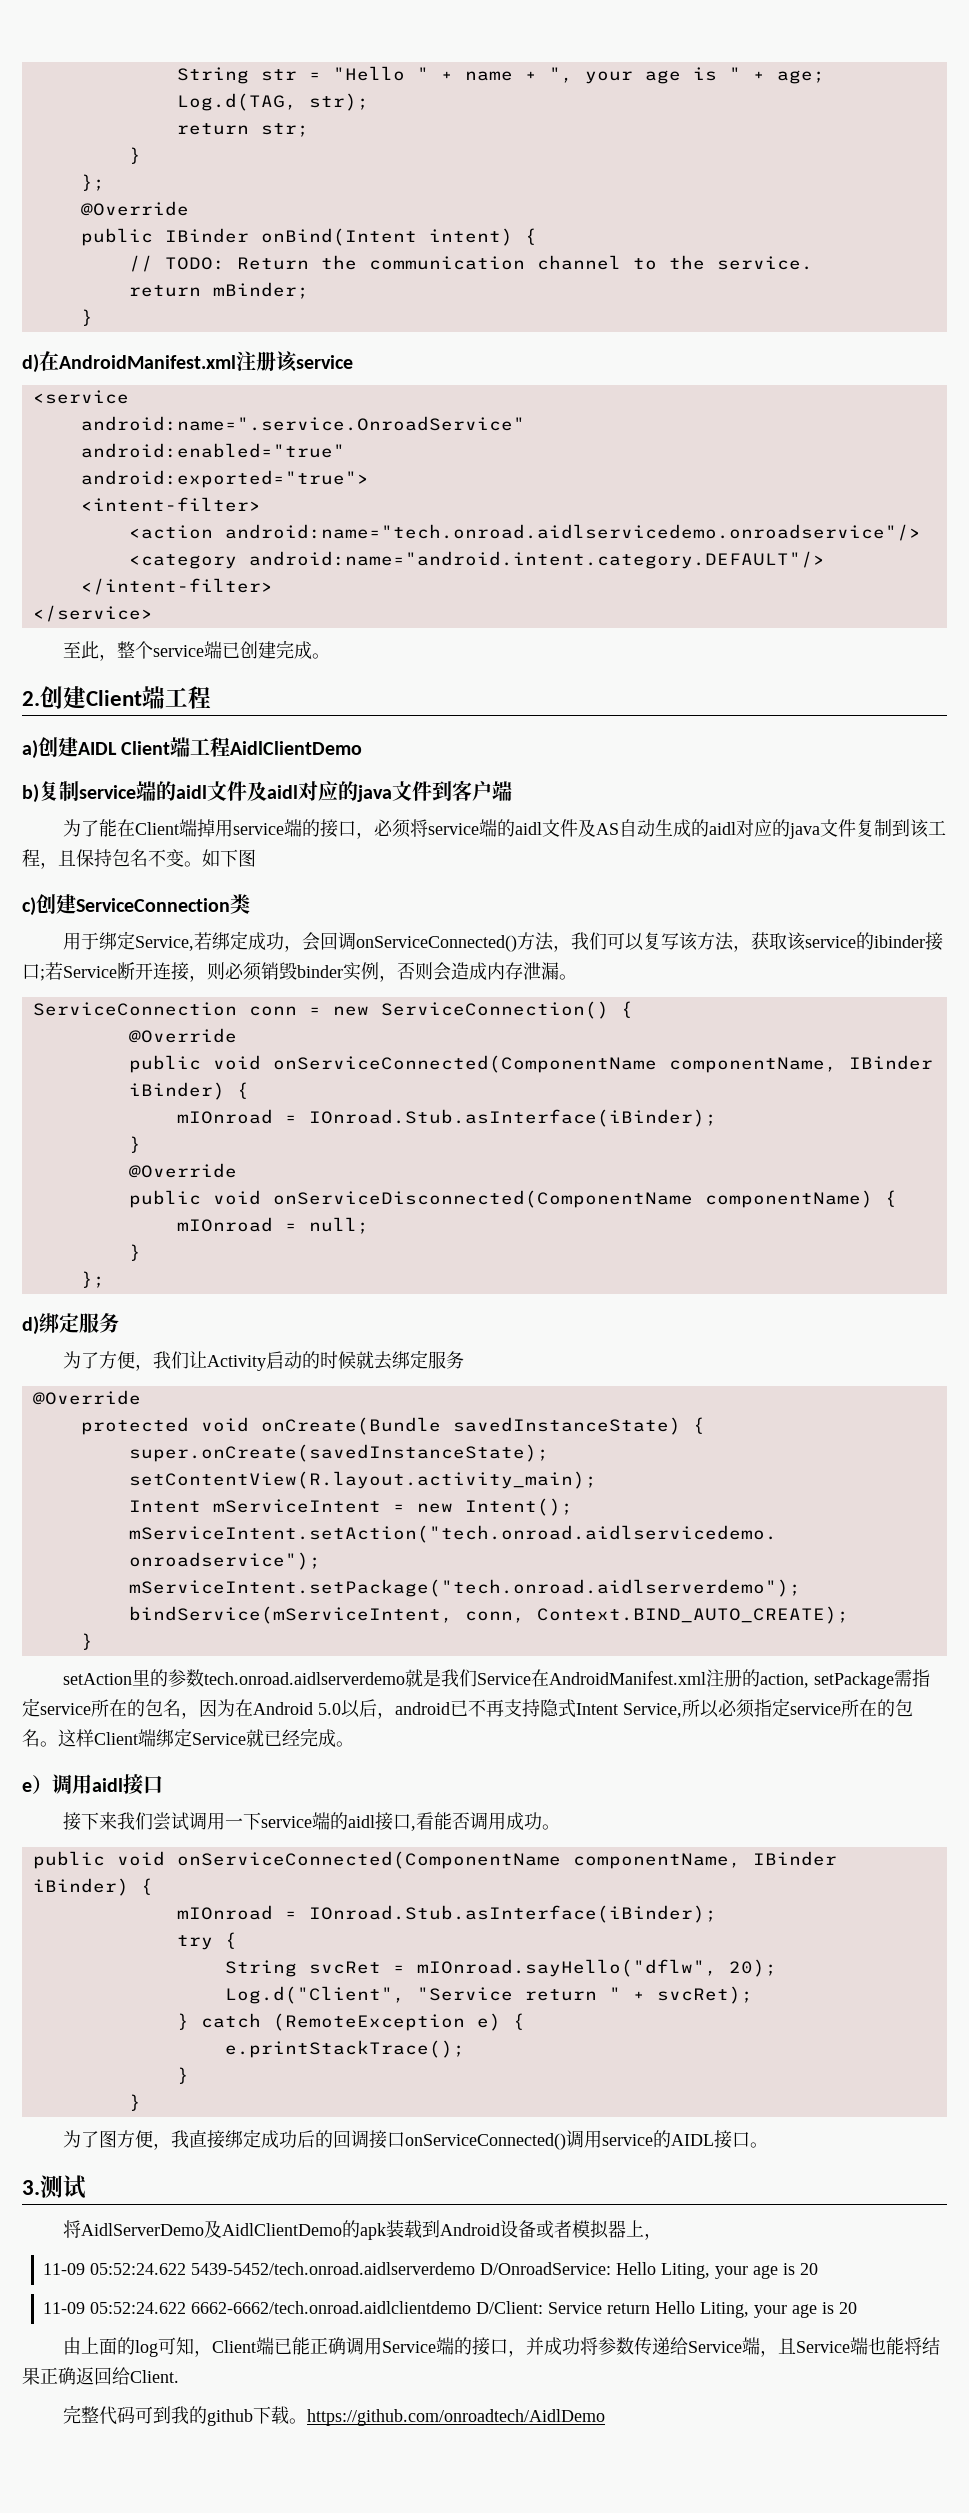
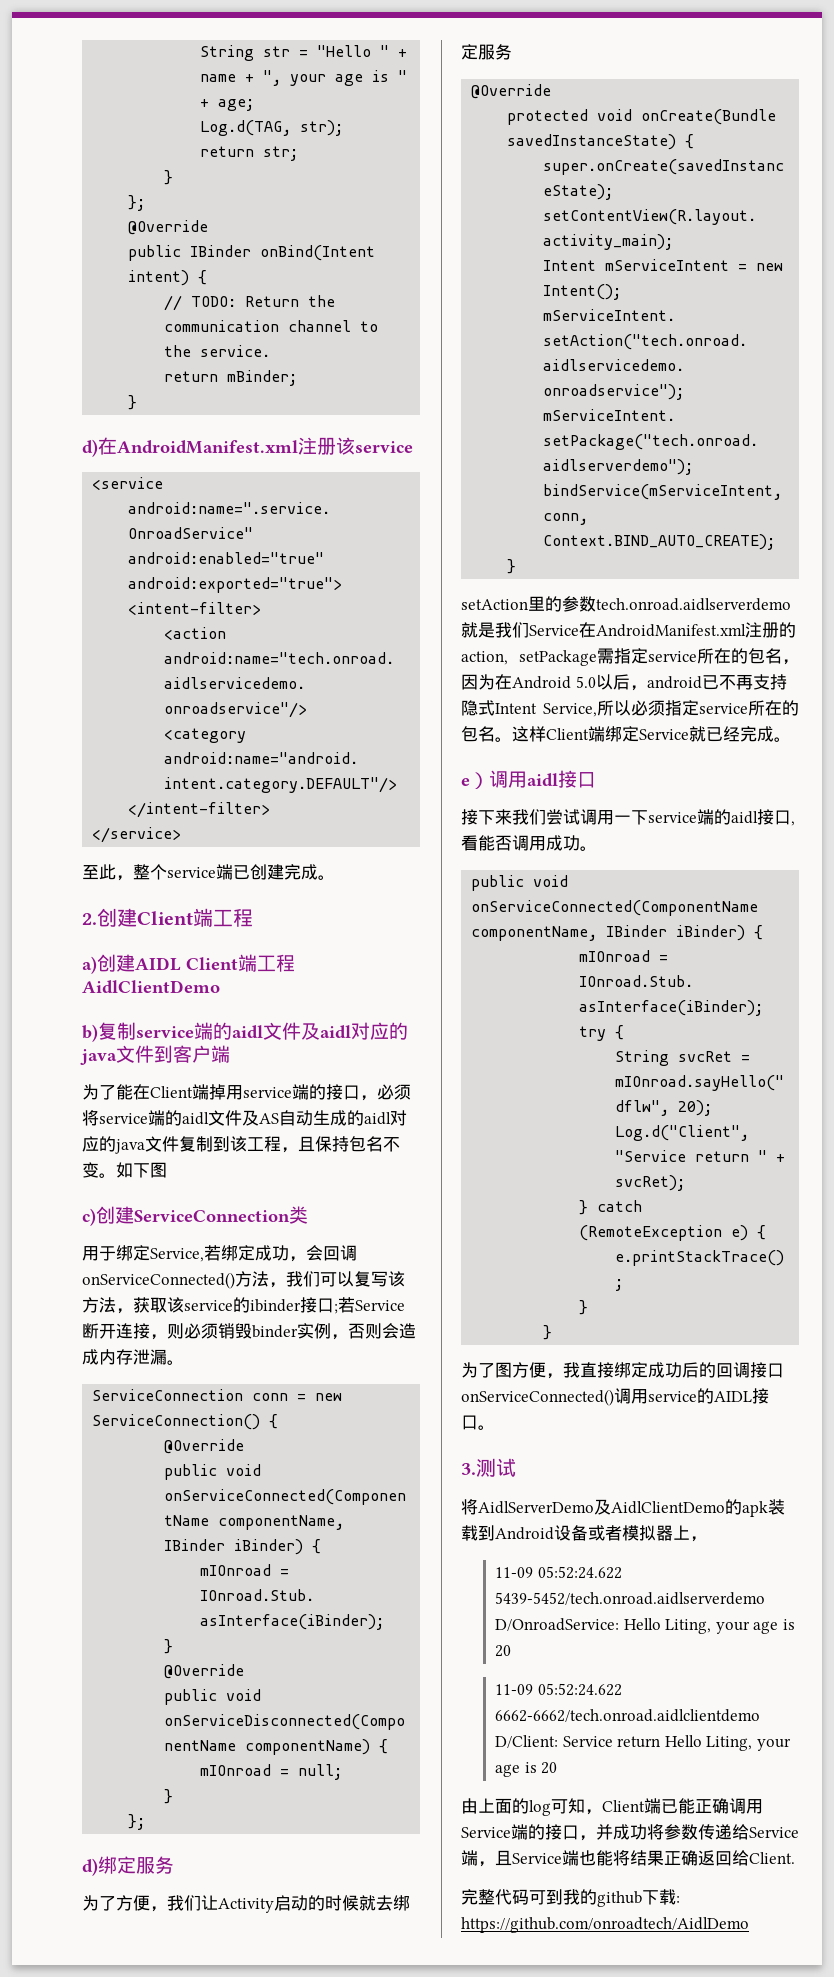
[289,2418,308,2424] 。 -> [676,1896,680,1903] :

